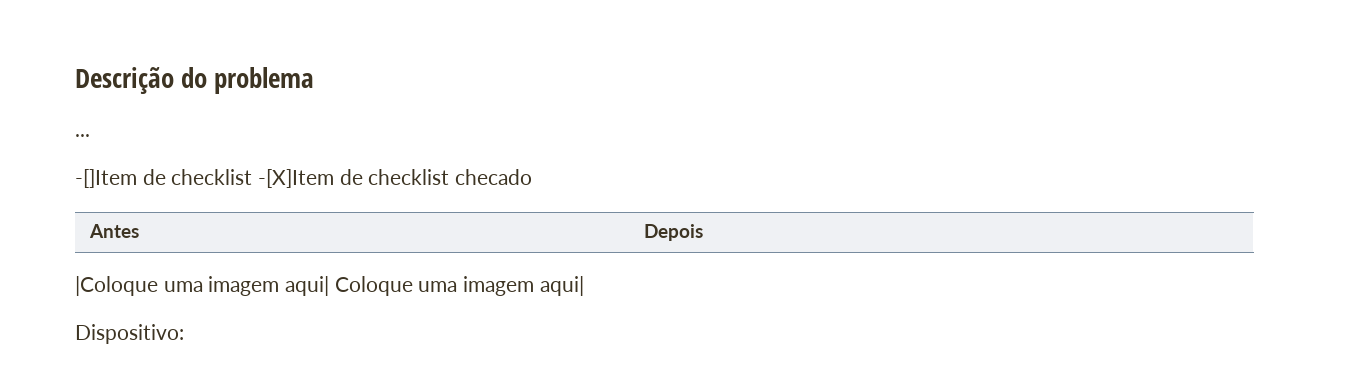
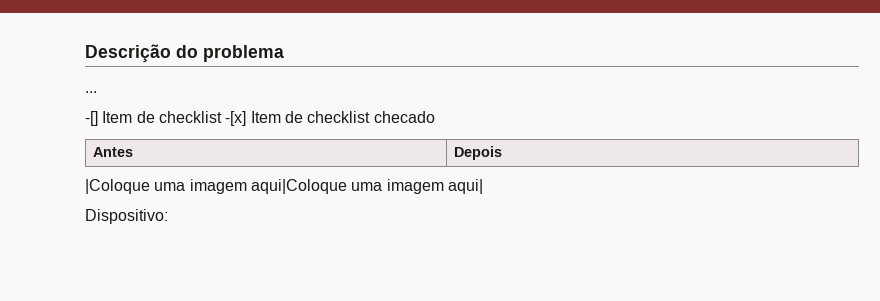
[75,169,335,188] -[]Item de checklist -[X]Item -> [85,111,281,126] -[] Item de checklist -[x] Item
[285,276,413,296] aqui| Coloque -> [250,179,347,194] aqui|Coloque

